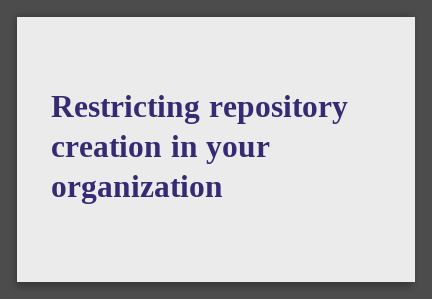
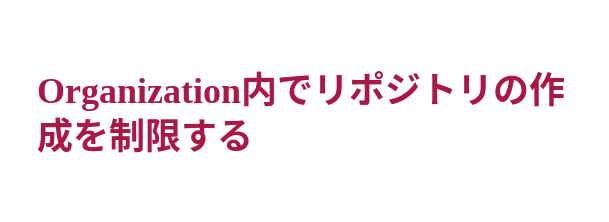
[51,95,348,124] [51,135,271,164] [51,175,223,204] Restricting repository creation in your organization -> [37,71,565,111] [37,117,253,153] Organization内でリポジトリの作成を制限する

